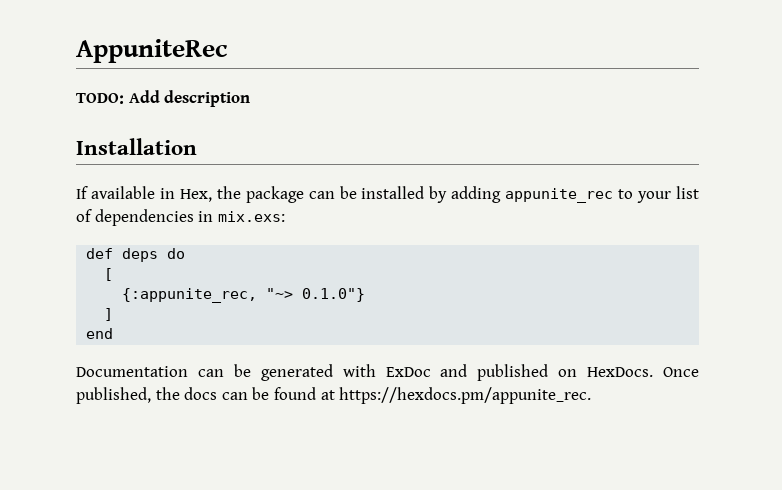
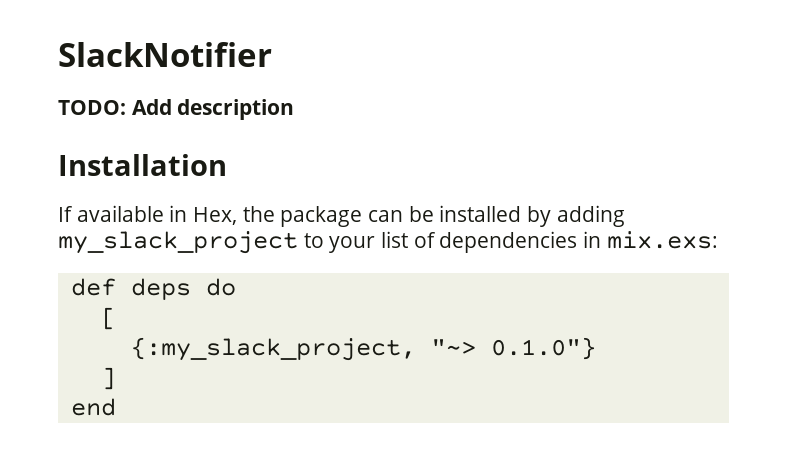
[76,39,227,63] AppuniteRec -> [58,42,272,67] SlackNotifier
[505,188,614,203] appunite_rec -> [58,231,298,254] my_slack_project
[122,288,258,303] {:appunite_rec, -> [130,337,416,361] {:my_slack_project,
[76,364,699,381] [76,387,592,404] // Documentation can be generated with ExDoc and published on HexDocs. Once published, the docs can be found at https://hexdocs.pm/appunite_rec. -> (116, 407) none

